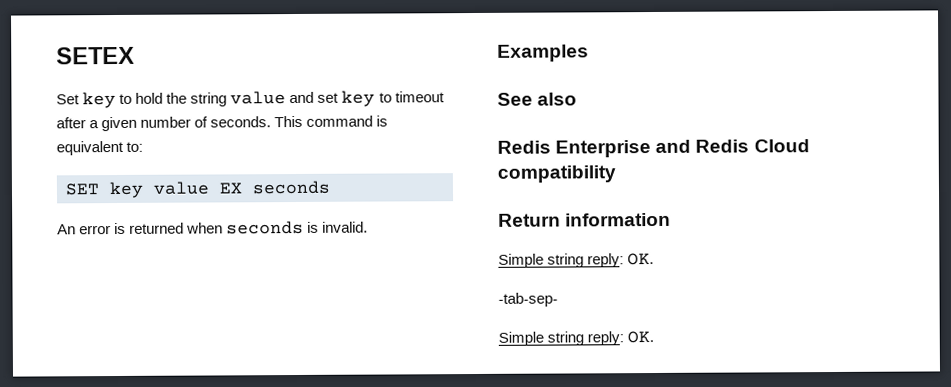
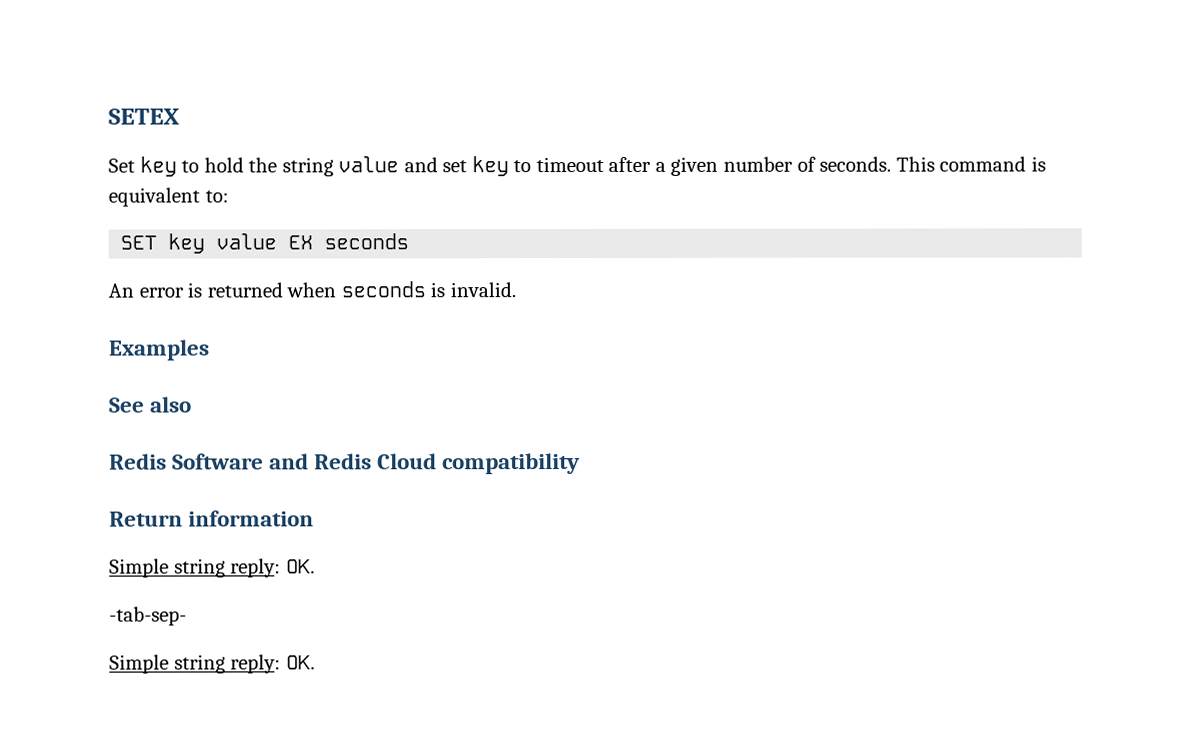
[555,140,652,158] Enterprise -> [172,453,265,470] Software

